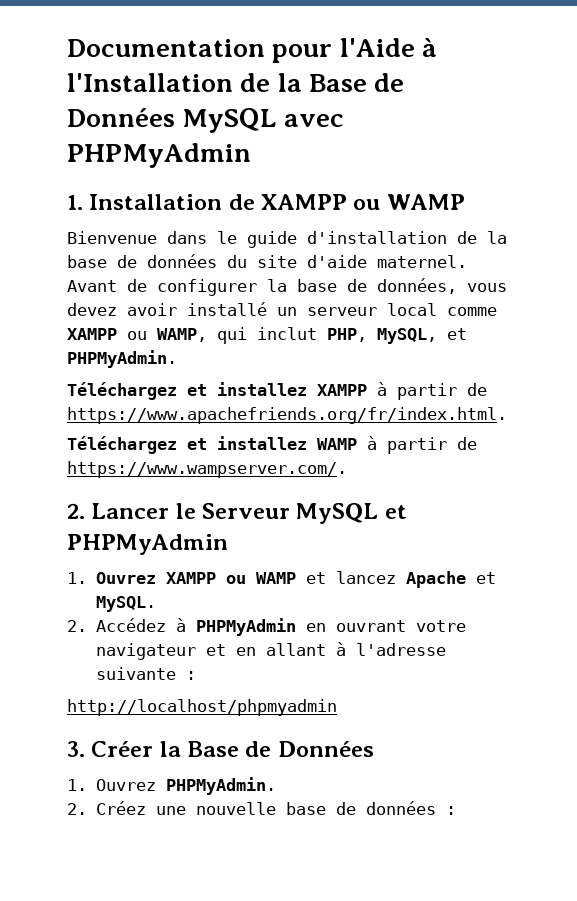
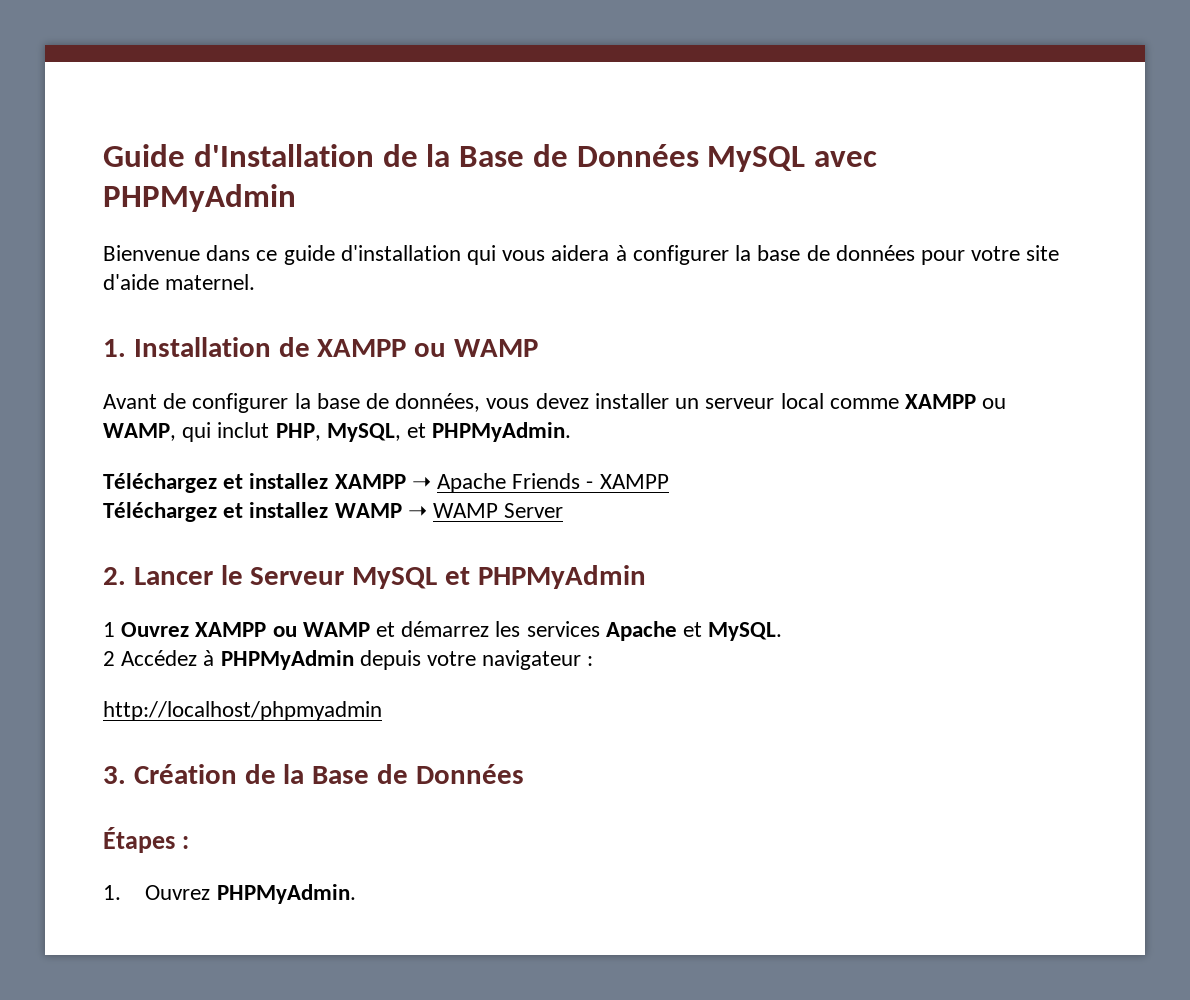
[67,38,437,63] [67,73,233,92] Documentation pour l'Aide à l'Installation -> [103,144,374,167] Guide d'Installation
(251, 155) none -> [103,245,1060,265] [103,274,256,290] // Bienvenue dans ce guide d'installation qui vous aidera à configurer la base de données pour votre site d'aide maternel.
[67,231,507,248] [67,254,467,268] Bienvenue dans le guide d'installation de la base de données du site d'aide maternel. -> (539, 348) none
[127,302,267,316] avoir installé -> [594,393,669,409] installer
[377,382,487,400] [67,407,507,424] à partir de https://www.apachefriends.org/fr/index.html. -> [411,473,669,493] ➝ Apache Friends - XAMPP
[367,436,477,454] [67,461,347,478] à partir de https://www.wampserver.com/. -> [407,503,564,518] ➝ WAMP Server
[67,572,87,584] 1. -> [103,622,115,637] 1
[336,571,397,584] lancez -> [401,621,600,637] démarrez les services
[67,620,87,632] 2. -> [103,651,115,666] 2
[306,620,467,632] [96,642,447,660] [96,667,177,680] en ouvrant votre navigateur et en allant à l'adresse suivante -> [359,650,582,670] depuis votre navigateur
[91,741,374,757] Créer la Base de Données -> [133,764,524,784] [103,827,190,853] Création de la Base de Données // Étapes :
[67,801,457,815] // 2. Créez une nouvelle base de données : -> (356, 894) none

